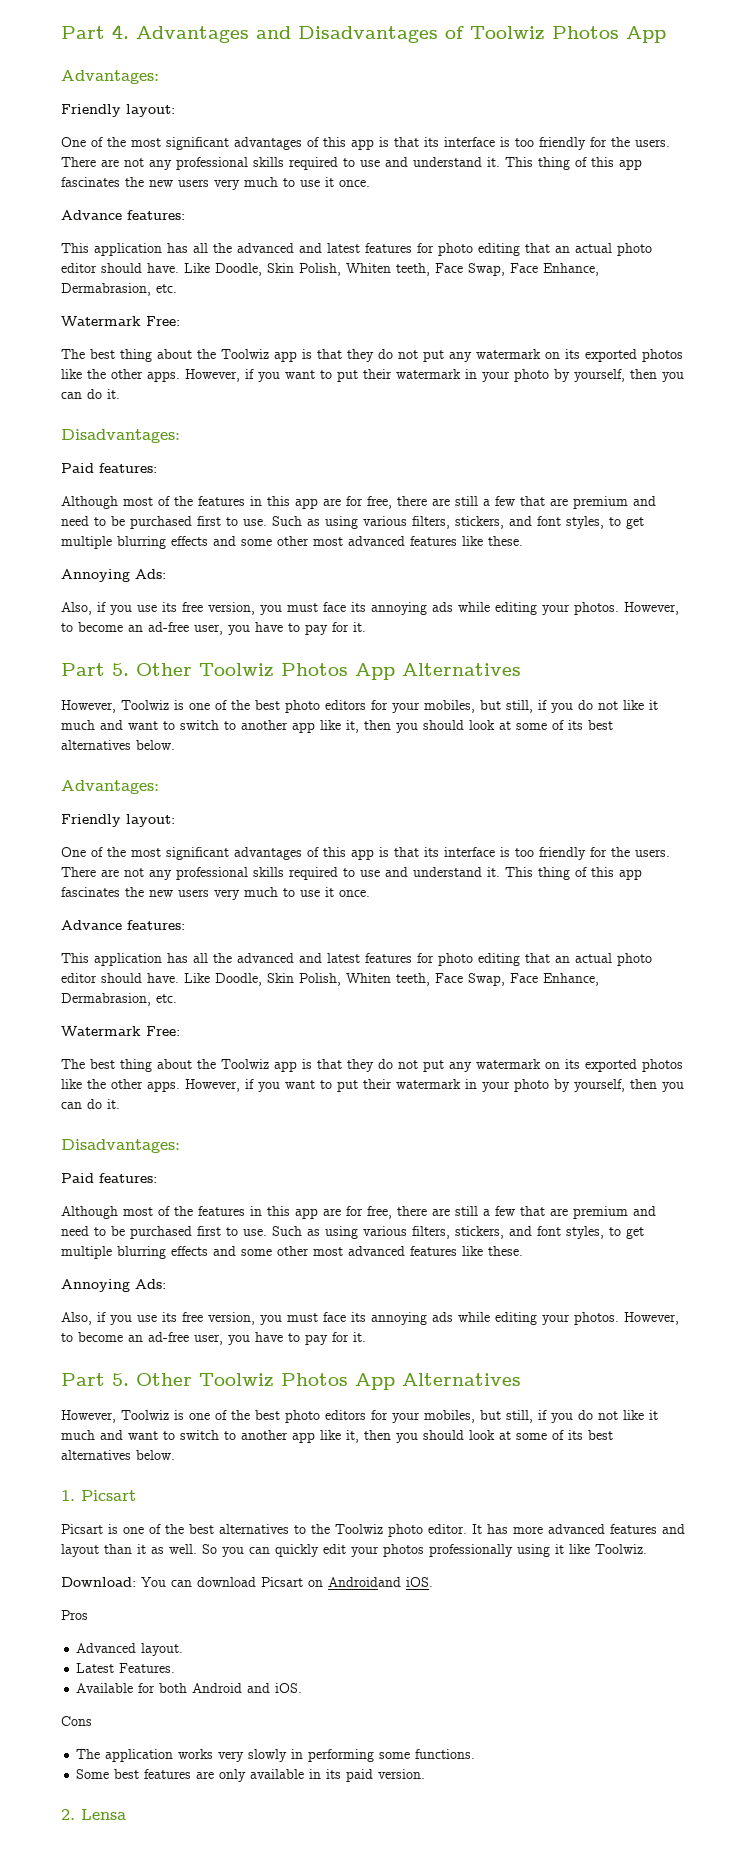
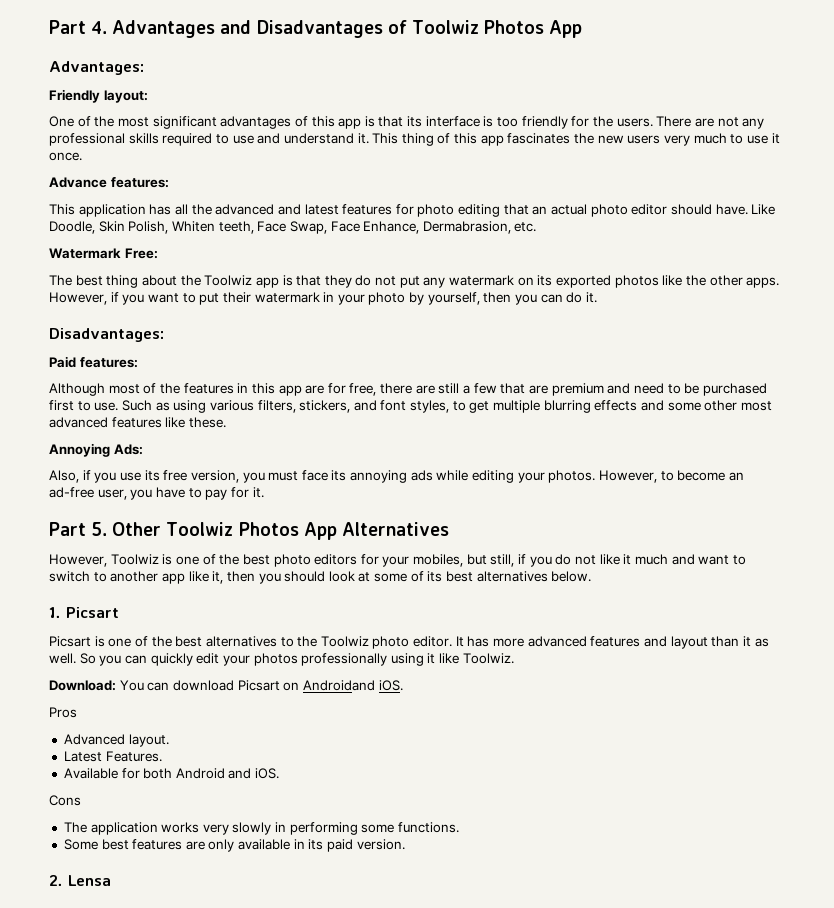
[61,780,159,794] [61,814,175,827] [61,847,670,860] [61,867,642,880] [61,887,370,900] [61,920,185,930] [61,953,652,966] [61,973,599,986] [61,993,177,1006] [61,1026,180,1036] [61,1059,683,1072] [61,1079,684,1092] [61,1099,120,1109] [61,1139,180,1153] [61,1173,157,1183] [61,1206,656,1219] [61,1226,644,1239] [61,1246,523,1259] [61,1279,166,1292] [61,1312,679,1325] [61,1332,366,1345] [61,1373,521,1390] [61,1410,658,1423] [61,1430,613,1443] [61,1450,175,1460] // Advantages: // Friendly layout: // One of the most significant advantages of this app is that its interface is too friendly for the users. There are not any professional skills required to use and understand it. This thing of this app fascinates the new users very much to use it once. // Advance features: // This application has all the advanced and latest features for photo editing that an actual photo editor should have. Like Doodle, Skin Polish, Whiten teeth, Face Swap, Face Enhance, Dermabrasion, etc. // Watermark Free: // The best thing about the Toolwiz app is that they do not put any watermark on its exported photos like the other apps. However, if you want to put their watermark in your photo by yourself, then you can do it. // Disadvantages: // Paid features: // Although most of the features in this app are for free, there are still a few that are premium and need to be purchased first to use. Such as using various filters, stickers, and font styles, to get multiple blurring effects and some other most advanced features like these. // Annoying Ads: // Also, if you use its free version, you must face its annoying ads while editing your photos. However, to become an ad-free user, you have to pay for it. // Part 5. Other Toolwiz Photos App Alternatives // However, Toolwiz is one of the best photo editors for your mobiles, but still, if you do not like it much and want to switch to another app like it, then you should look at some of its best alternatives below. -> (592, 576) none

